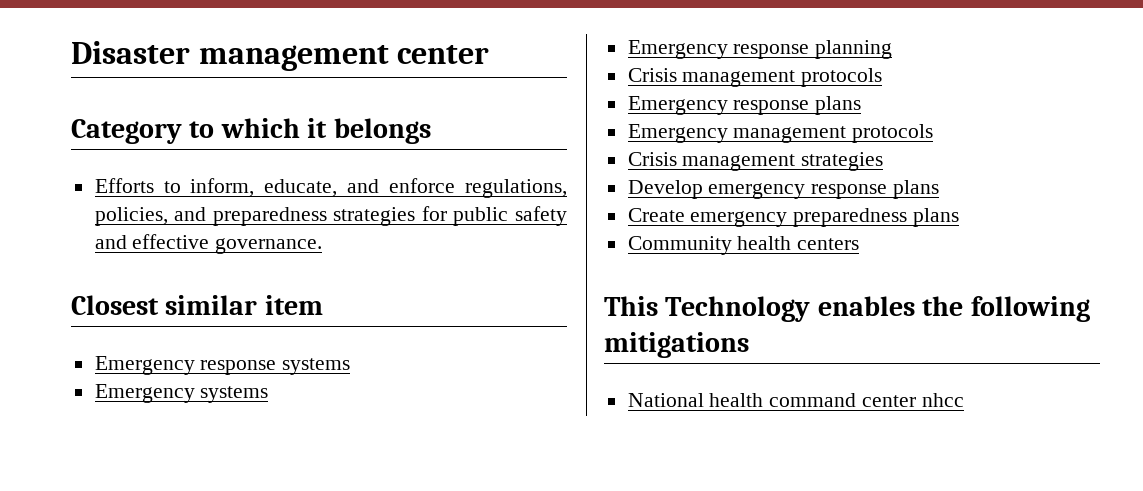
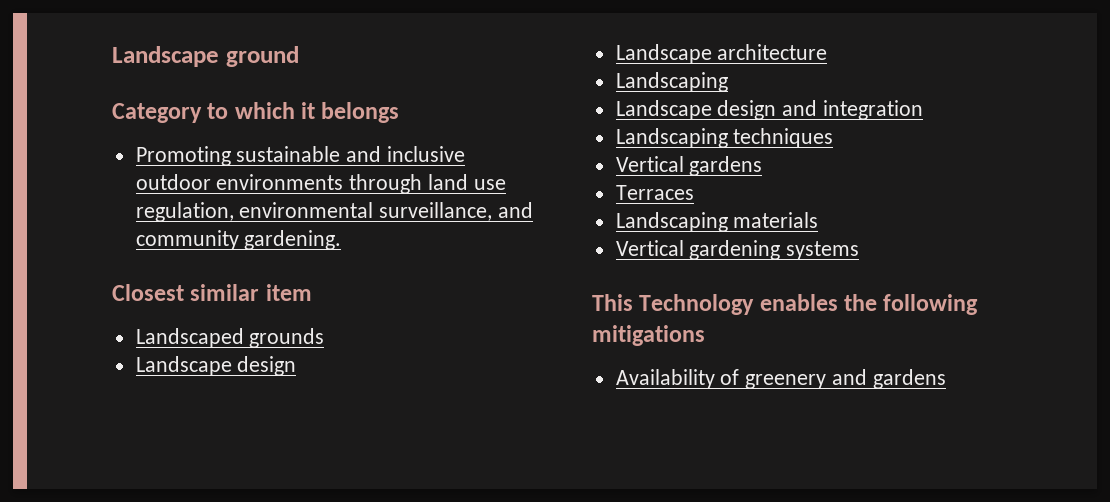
[71,41,490,71] Disaster management center -> [112,46,299,67] Landscape ground
[94,178,567,198] [94,206,567,226] [94,234,323,254] [71,295,323,315] [94,356,351,375] [94,384,269,403] [627,40,893,59] [627,68,883,87] [627,96,862,115] [627,124,934,143] [627,152,884,171] [627,180,940,199] [627,208,960,227] [627,236,860,255] Efforts to inform, educate, and enforce regulations, policies, and preparedness strategies for public safety and effective governance. // Closest similar item // Emergency response systems // Emergency systems // Emergency response planning // Crisis management protocols // Emergency response plans // Emergency management protocols // Crisis management strategies // Develop emergency response plans // Create emergency preparedness plans // Community health centers -> [135,146,466,166] [135,174,506,194] [135,202,534,222] [135,230,342,250] [112,284,312,301] [135,328,325,348] [135,356,297,376] [615,44,828,64] [615,72,728,92] [615,100,924,120] [615,128,834,148] [615,156,763,176] [615,185,694,200] [615,212,819,232] [615,240,860,260] Promoting sustainable and inclusive outdoor environments through land use regulation, environmental surveillance, and community gardening. // Closest similar item // Landscaped grounds // Landscape design // Landscape architecture // Landscaping // Landscape design and integration // Landscaping techniques // Vertical gardens // Terraces // Landscaping materials // Vertical gardening systems
[627,393,964,407] National health command center nhcc -> [615,369,946,389] Availability of greenery and gardens

